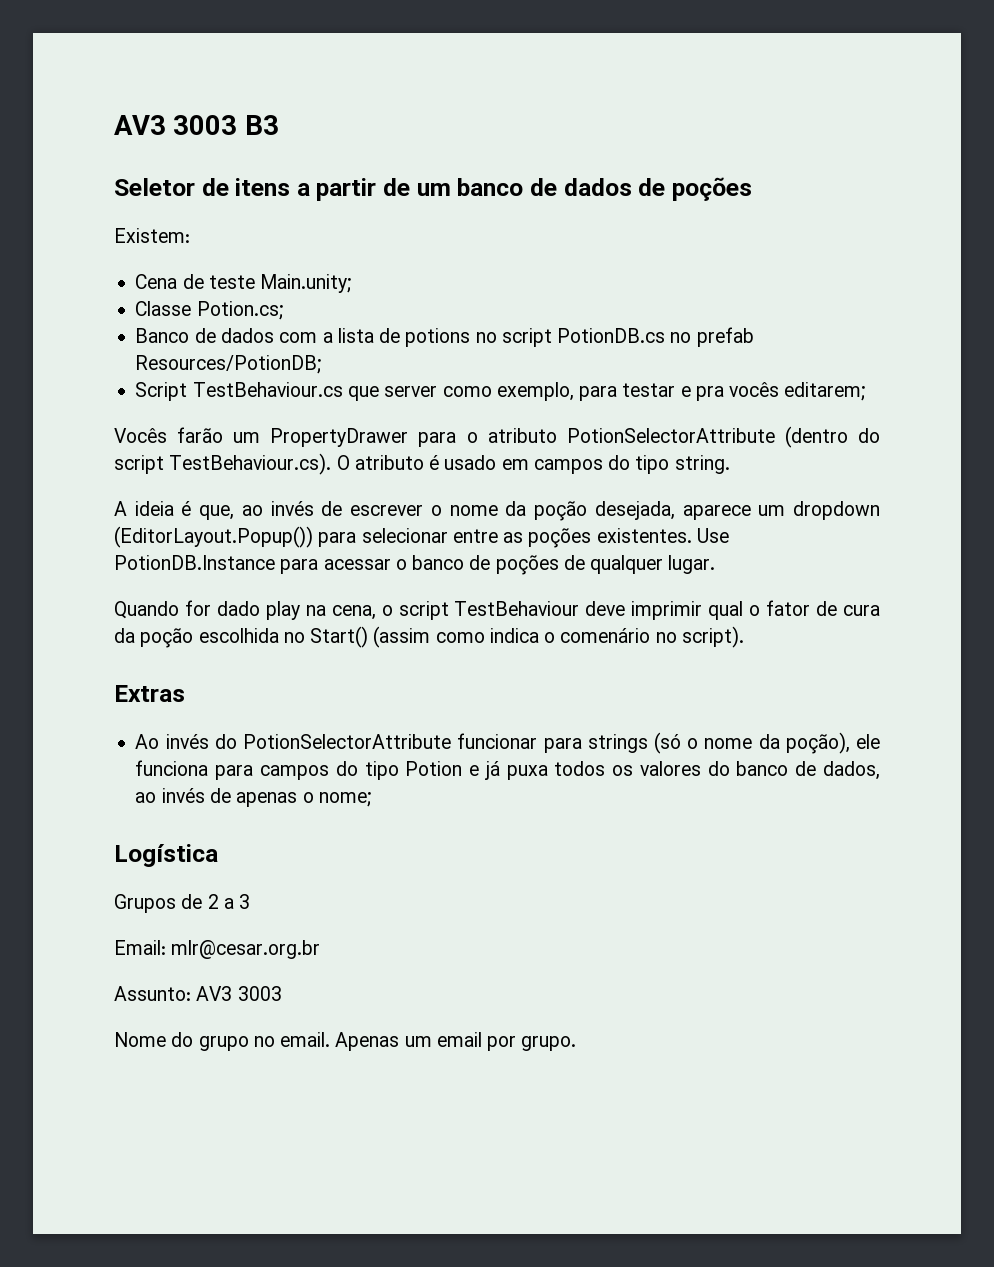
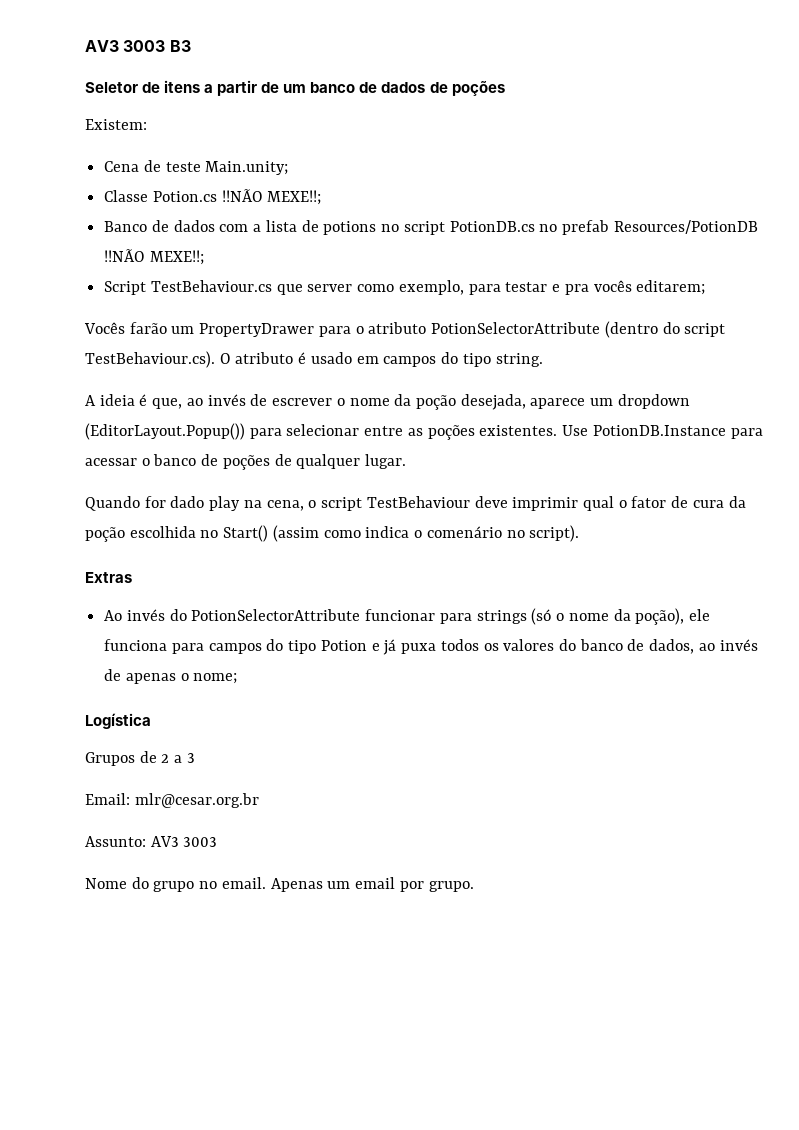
[196,301,283,320] Potion.cs; -> [152,189,322,205] Potion.cs !!NÃO MEXE!!;
[135,355,322,374] Resources/PotionDB; -> [613,220,758,234] [104,249,204,265] Resources/PotionDB !!NÃO MEXE!!;

